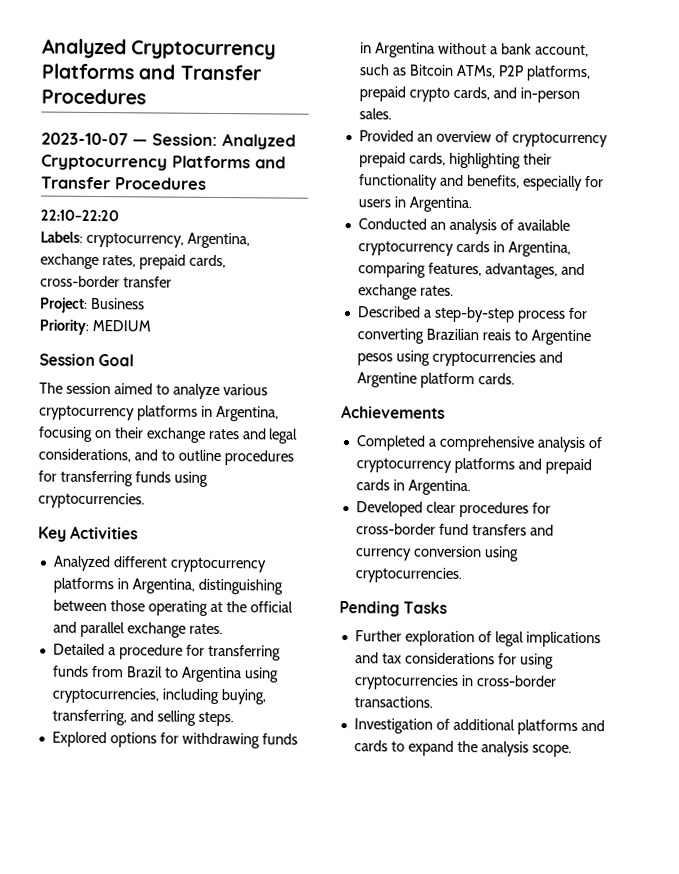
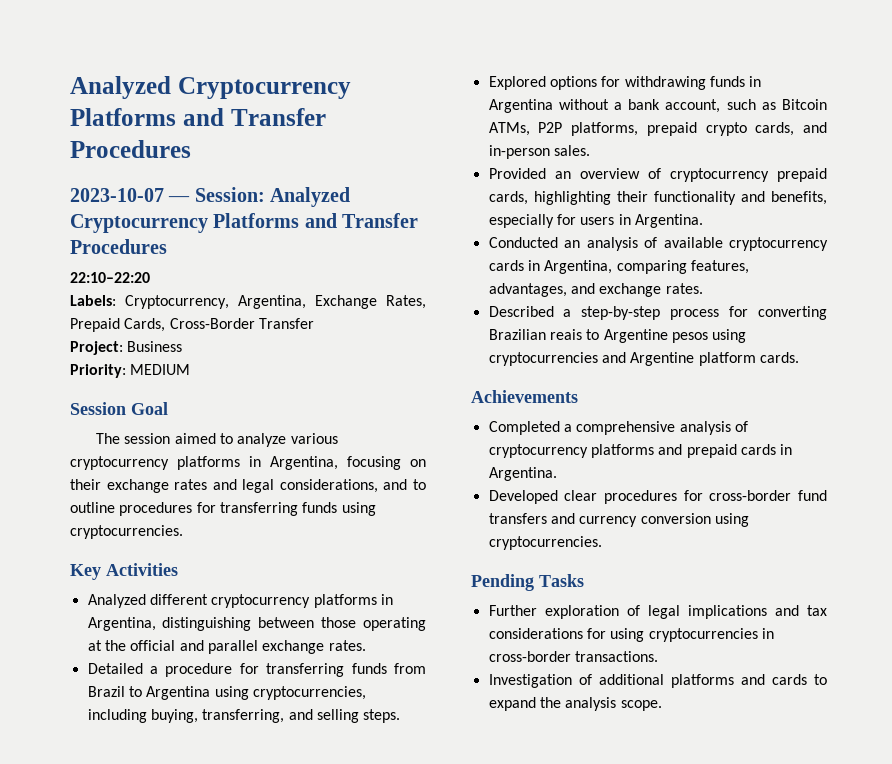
[85,232,250,249] [40,253,226,270] [40,275,172,288] cryptocurrency, Argentina, exchange rates, prepaid cards, cross-border transfer -> [125,295,426,309] [70,318,314,332] Cryptocurrency, Argentina, Exchange Rates, Prepaid Cards, Cross-Border Transfer

